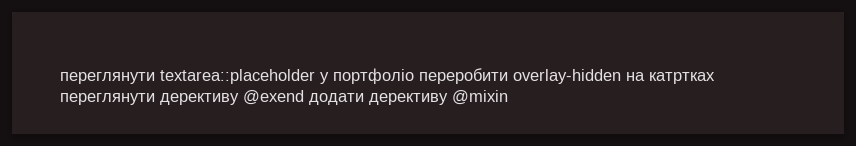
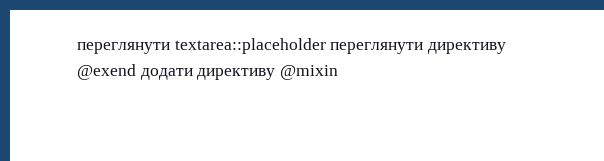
[320,68,715,84] [60,93,239,105] у портфоліо переробити overlay-hidden на катртках переглянути дерективу -> [330,42,507,54] переглянути директиву
[369,93,448,105] дерективу -> [197,68,276,80] директиву

